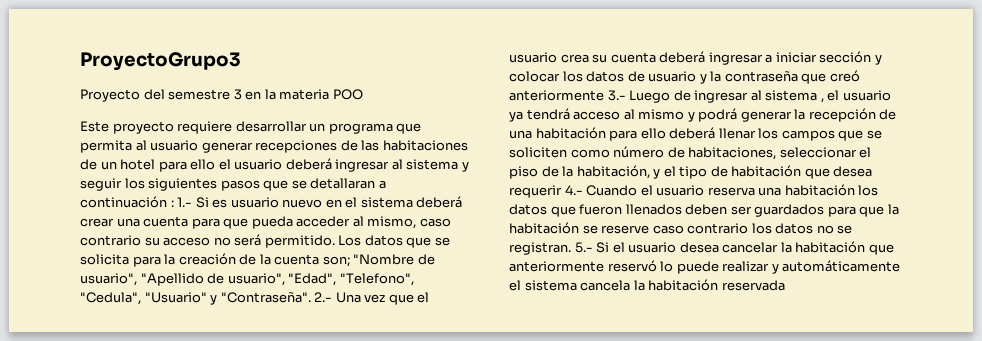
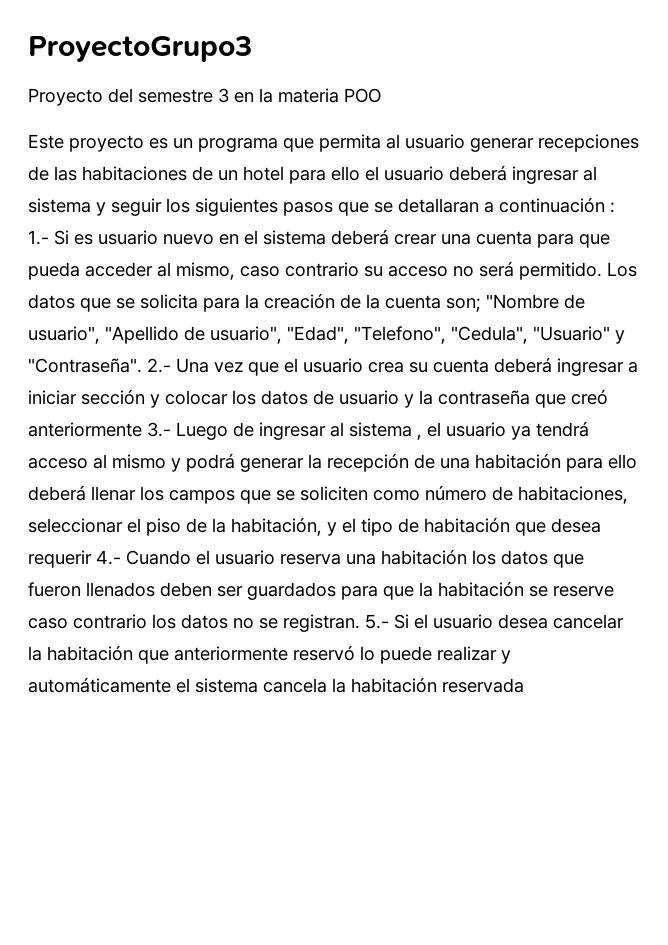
[177,121,307,134] requiere desarrollar -> [149,138,168,149] es

